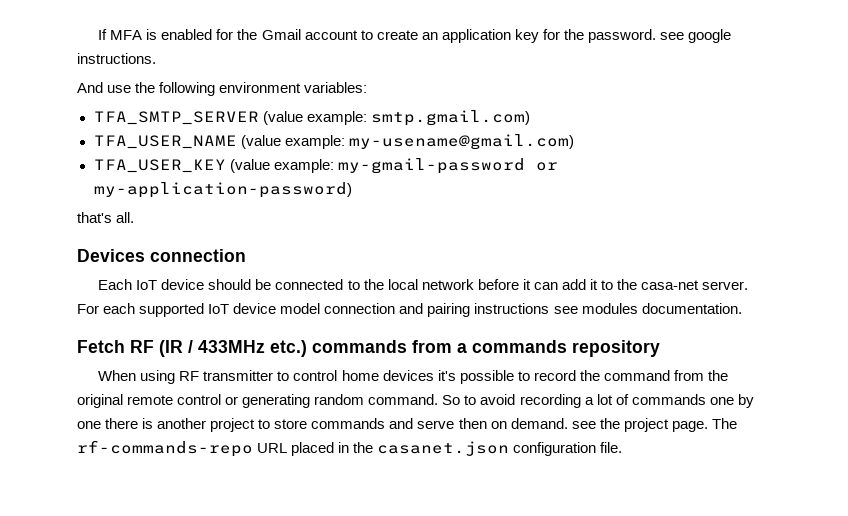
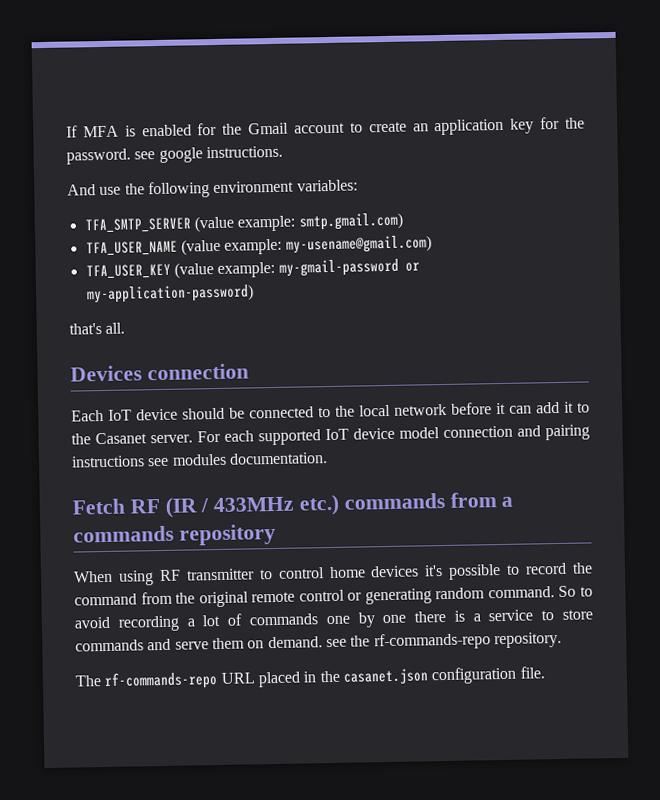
[641,280,700,290] casa-net -> [95,432,147,445] Casanet
[157,418,256,432] another project -> [472,609,534,622] a service
[458,418,487,429] then -> [211,637,245,650] them
[623,418,708,432] project page. -> [373,631,562,651] rf-commands-repo repository. //

